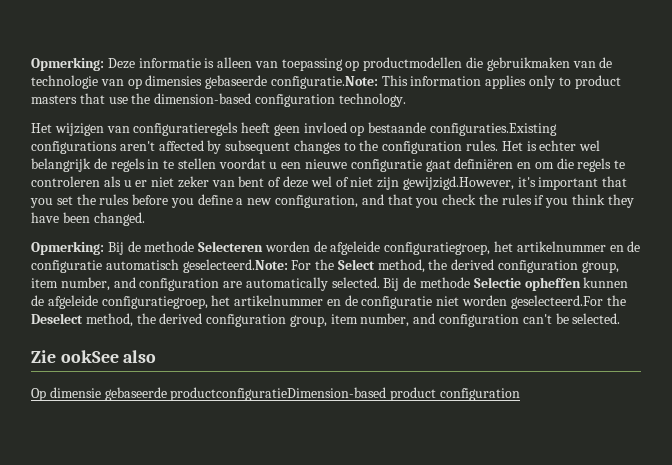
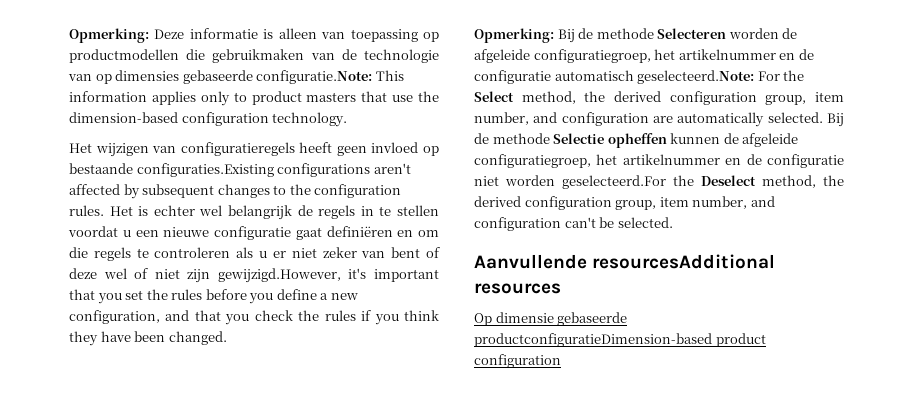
[31,350,157,363] Zie ookSee also -> [474,254,776,269] [474,283,561,294] Aanvullende resourcesAdditional resources

